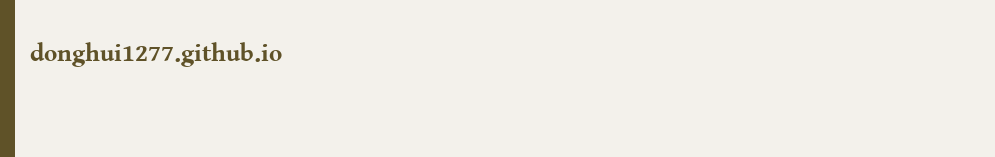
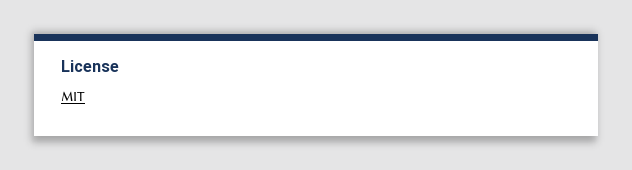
[30,42,282,67] donghui1277.github.io -> [61,60,119,72] [61,91,85,101] License // MIT

